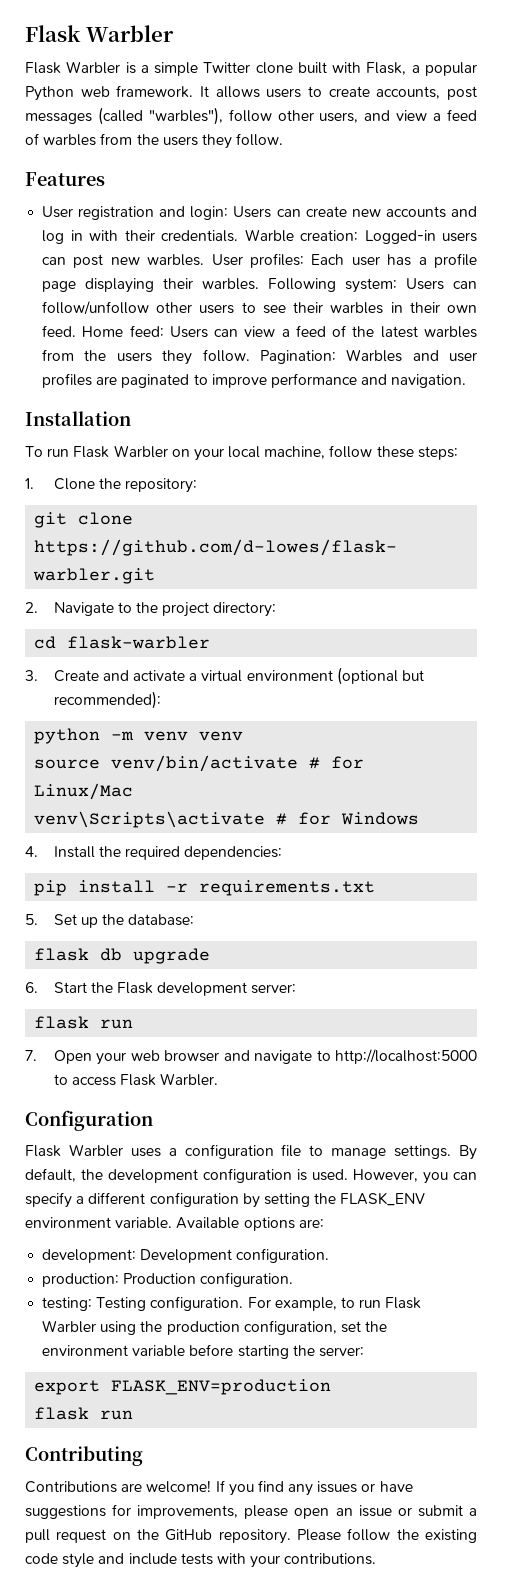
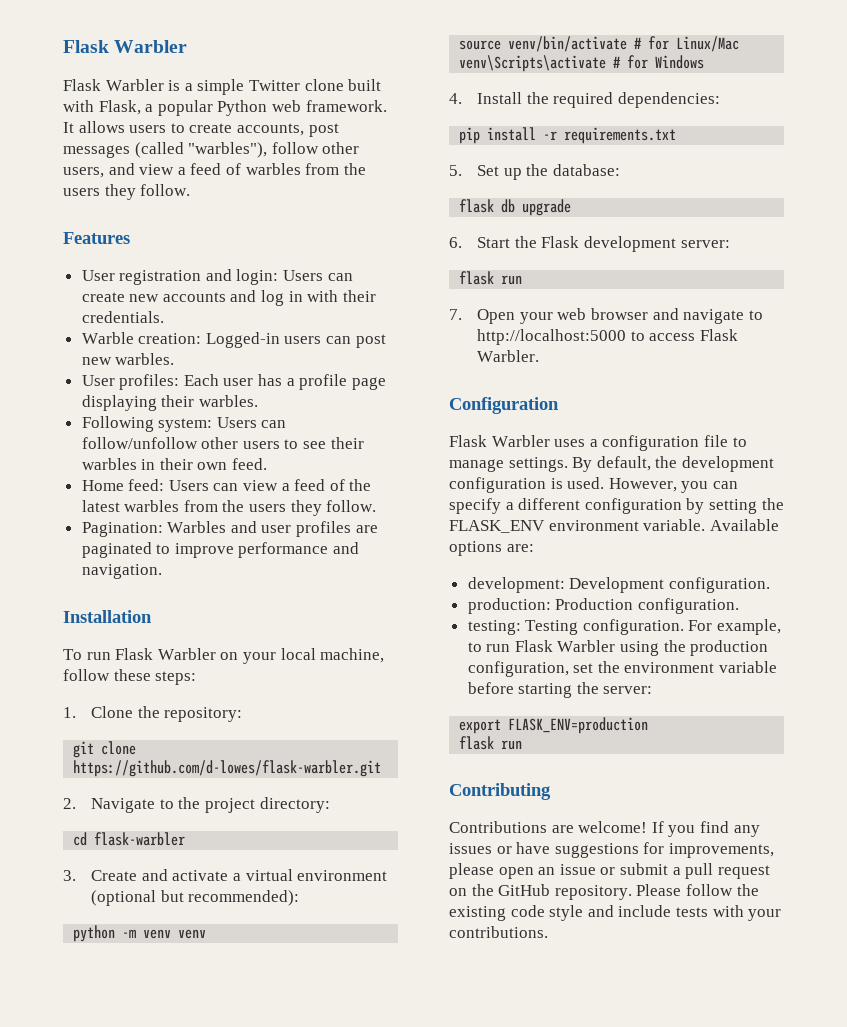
(239, 236) none -> (164, 317) //
(205, 260) none -> (175, 359) //
(260, 284) none -> (258, 401) //
(77, 331) none -> (268, 464) //
(250, 355) none -> (377, 506) //

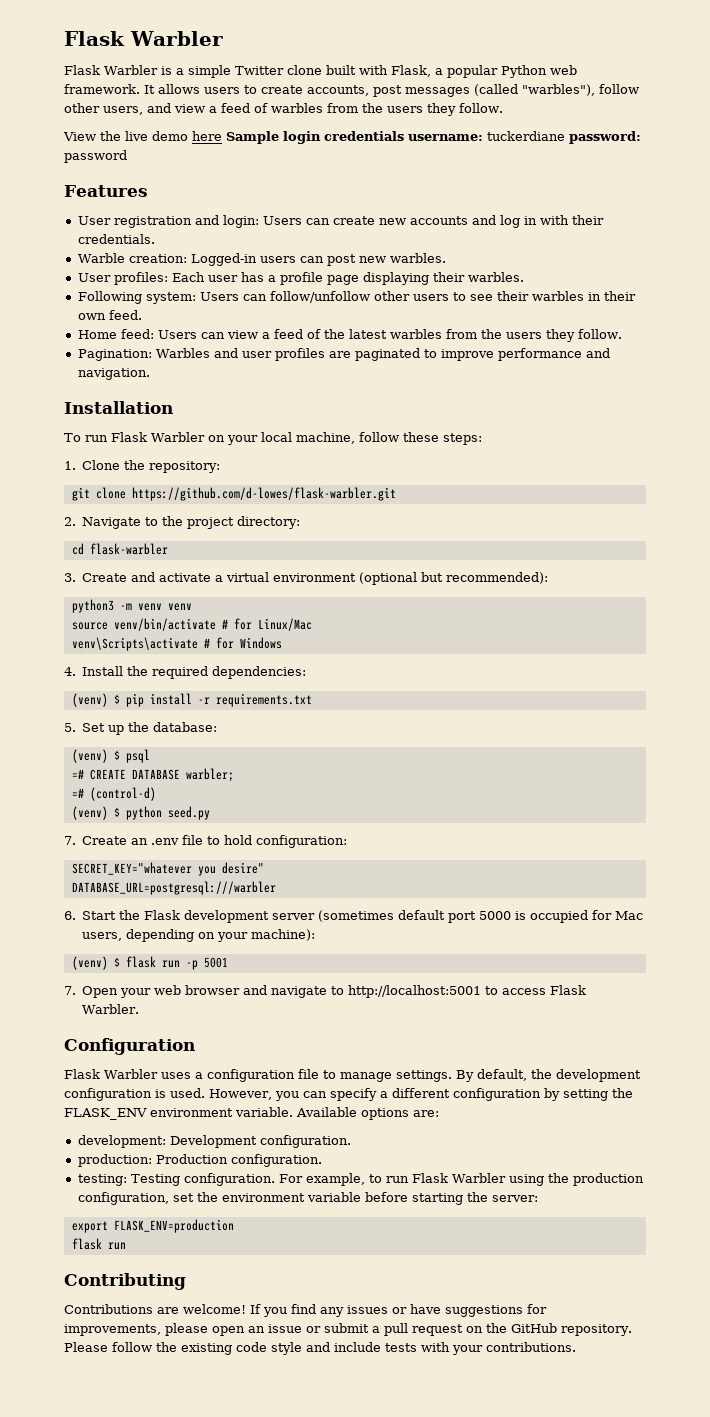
(191, 190) none -> [63,131,641,144] [64,150,127,163] // View the live demo here Sample login credentials username: tuckerdiane password: password
[73,925,116,942] python -> [71,599,114,613] python3
(721, 100) none -> [71,693,120,707] (venv) $
[459,199,572,216] flask db upgrade -> [71,749,150,763] [71,768,234,782] [71,787,156,801] [71,806,210,820] [64,835,348,848] [71,862,264,876] [71,881,276,895] (venv) $ psql // =# CREATE DATABASE warbler; // =# (control-d) // (venv) $ python seed.py // 7. Create an .env file to hold configuration: // SECRET_KEY="whatever you desire" // DATABASE_URL=postgresql:///warbler
[680,240,730,248] [459,271,523,285] server: // flask run -> [272,910,644,923] [82,929,316,942] [71,956,228,970] server (sometimes default port 5000 is occupied for Mac users, depending on your machine): // (venv) $ flask run -p 5001
[477,329,627,345] http://localhost:5000 -> [348,985,482,998] http://localhost:5001

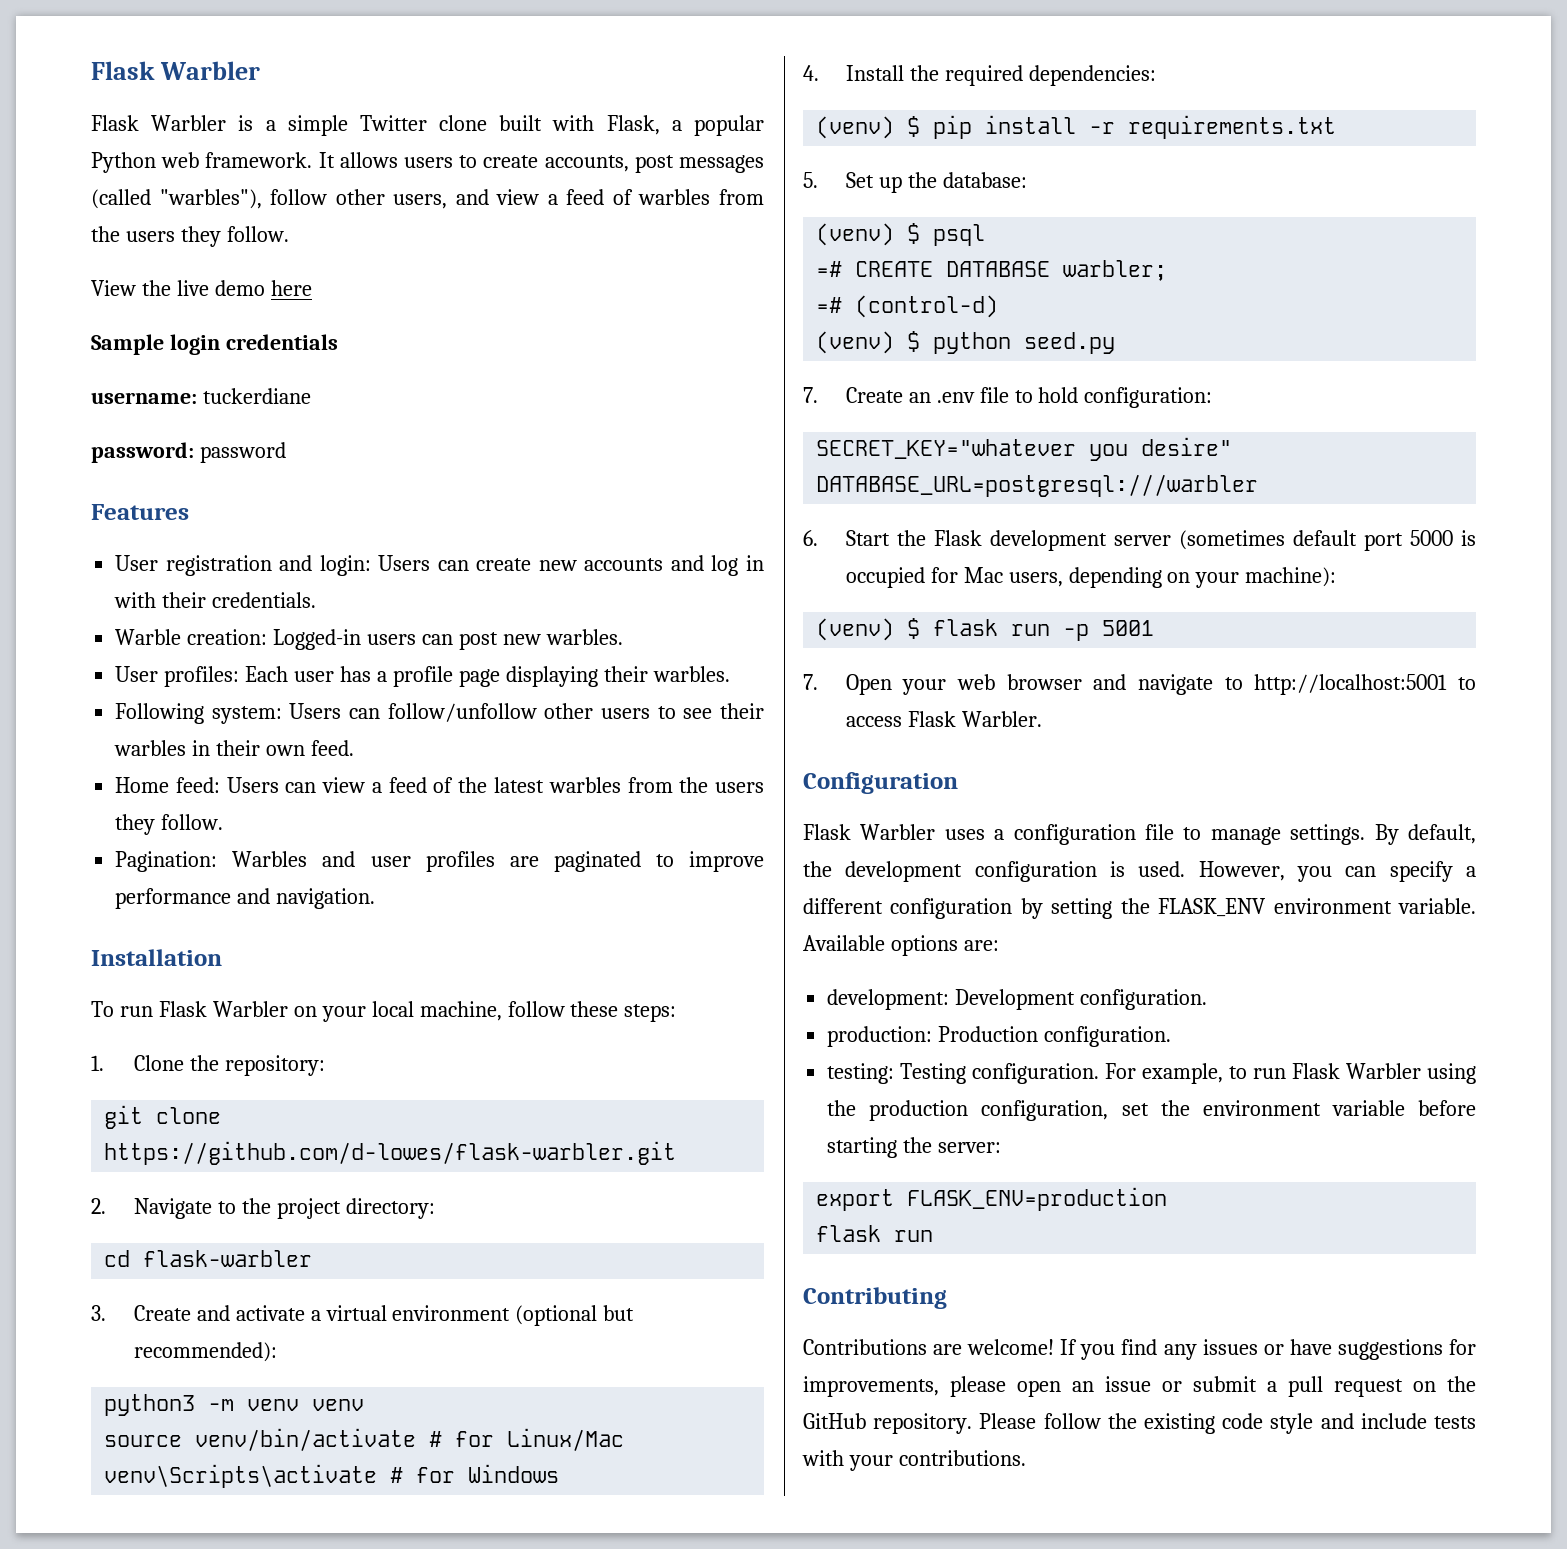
(222, 136) none -> (312, 288) //
(404, 136) none -> (338, 342) //
(565, 136) none -> (311, 396) //

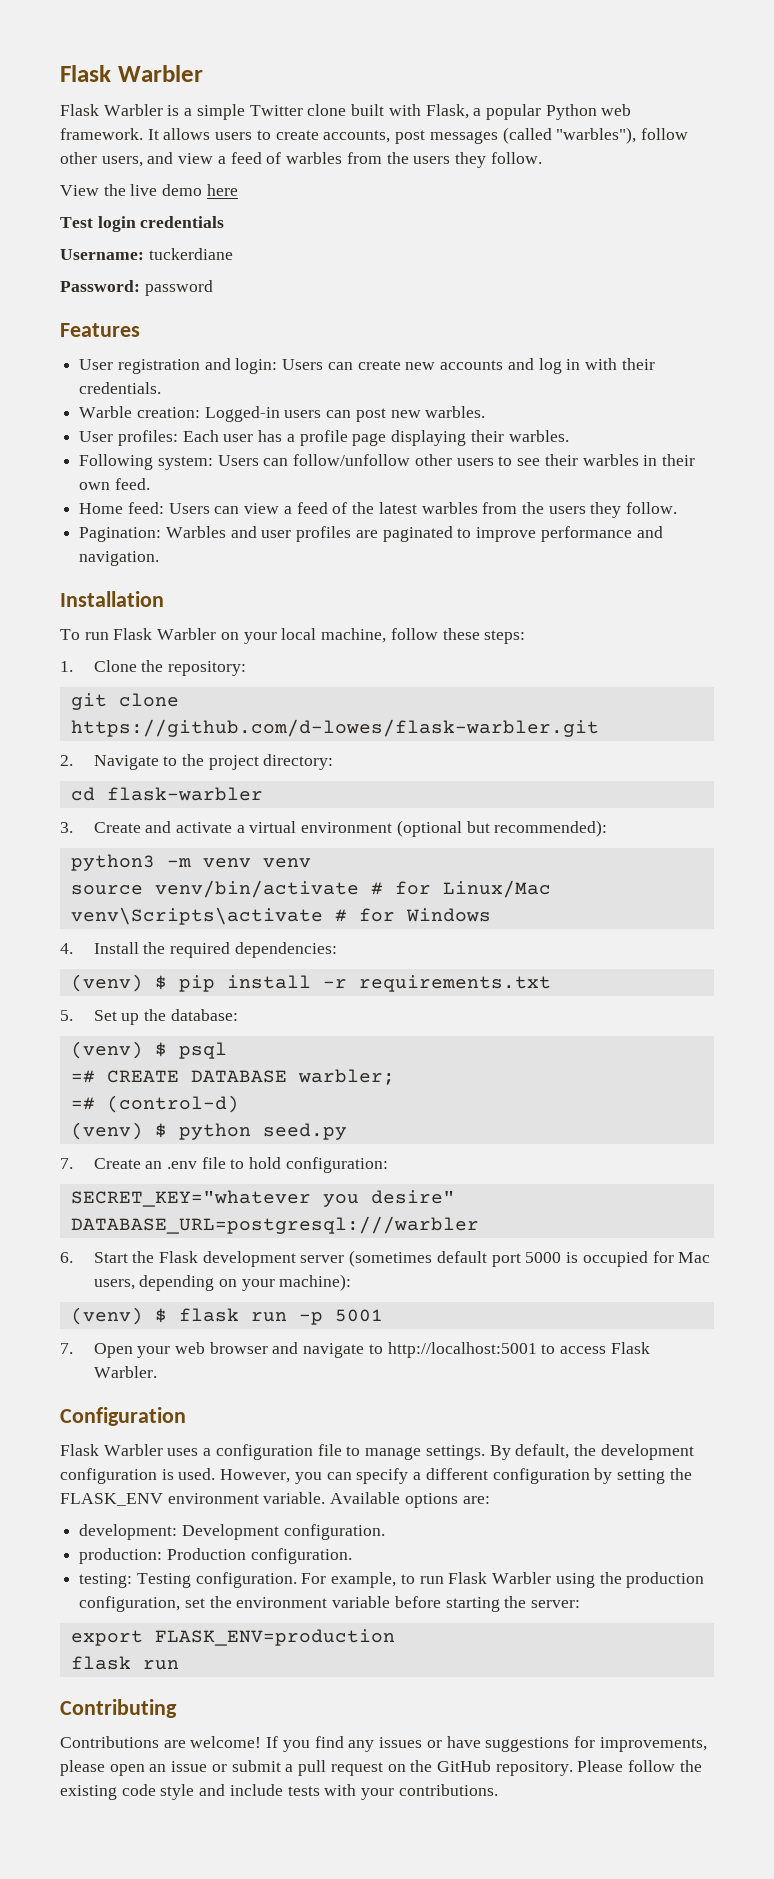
[91,334,164,355] Sample -> [60,217,93,228] Test
[91,392,197,404] username: -> [60,249,144,260] Username:
[91,442,194,463] password: -> [60,280,140,292] Password:

